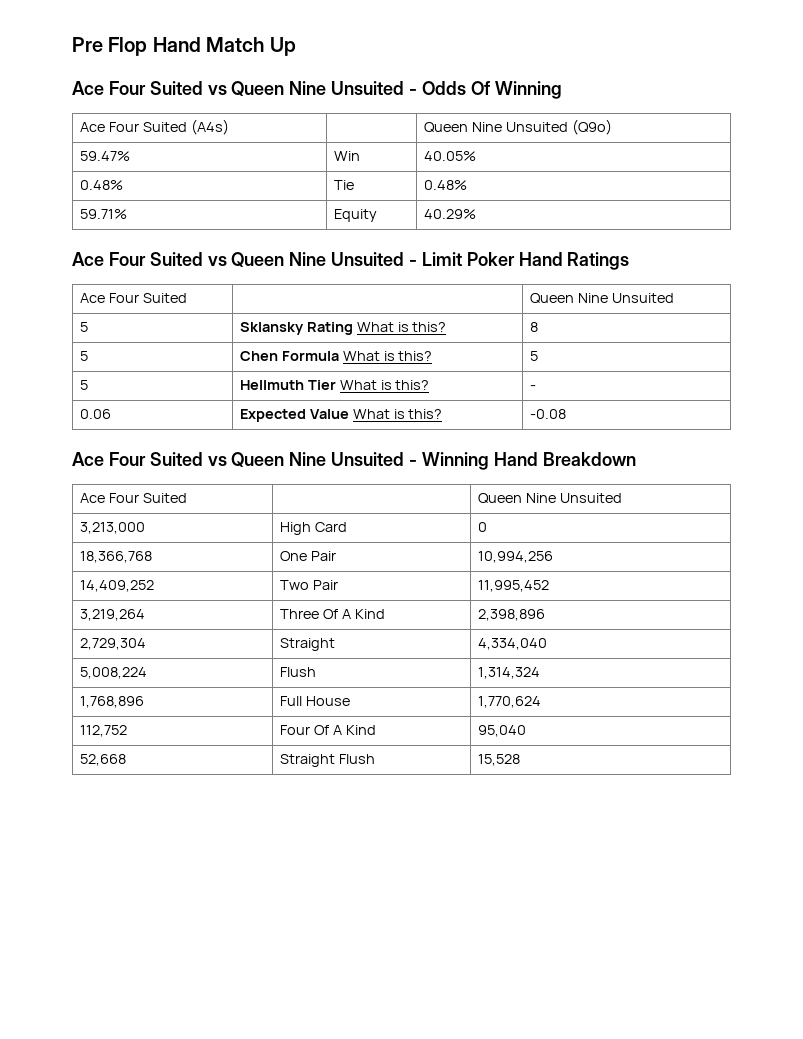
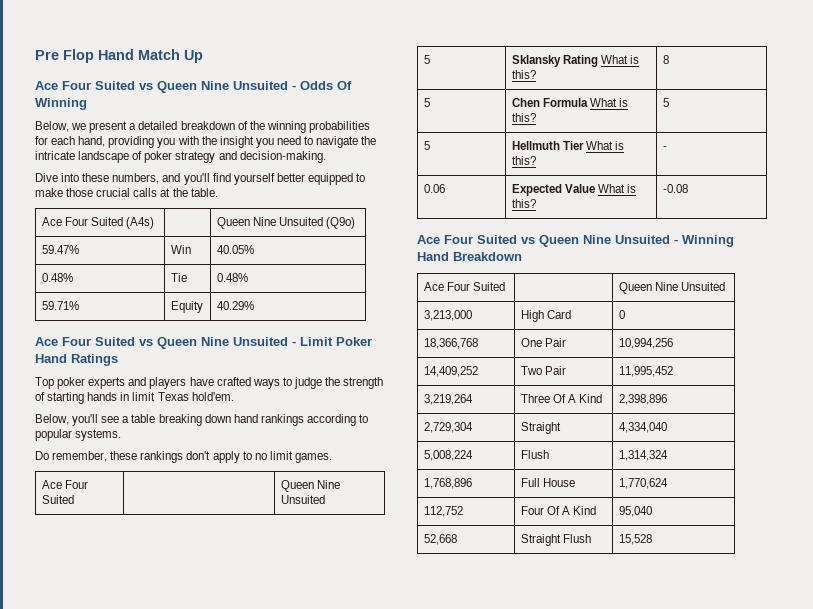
(562, 90) none -> [35,121,370,133] [35,136,377,148] [35,151,326,163] [35,173,366,185] [35,188,218,197] // Below, we present a detailed breakdown of the winning probabilities for each hand, providing you with the insight you need to navigate the intricate landscape of poker strategy and decision-making. // Dive into these numbers, and you'll find yourself better equipped to make those crucial calls at the table.
(630, 261) none -> [35,377,384,389] [35,392,234,404] [35,414,369,426] [35,429,122,441] [35,451,332,463] // Top poker experts and players have crafted ways to judge the strength of starting hands in limit Texas hold'em. // Below, you'll see a table breaking down hand rankings according to popular systems. // Do remember, these rankings don't apply to no limit games.

